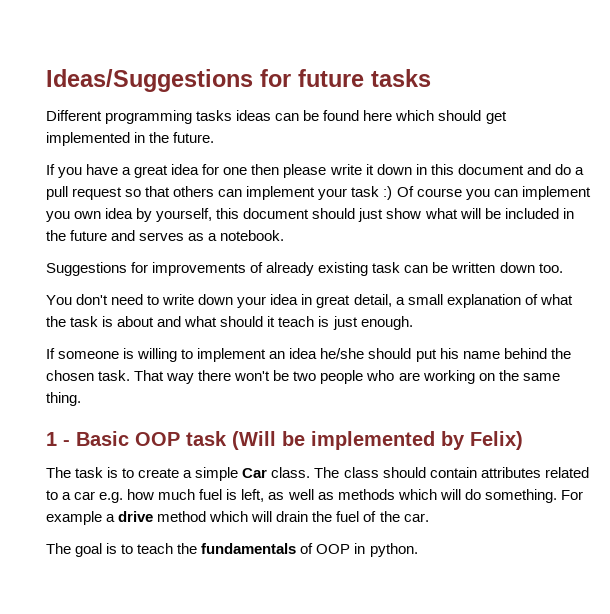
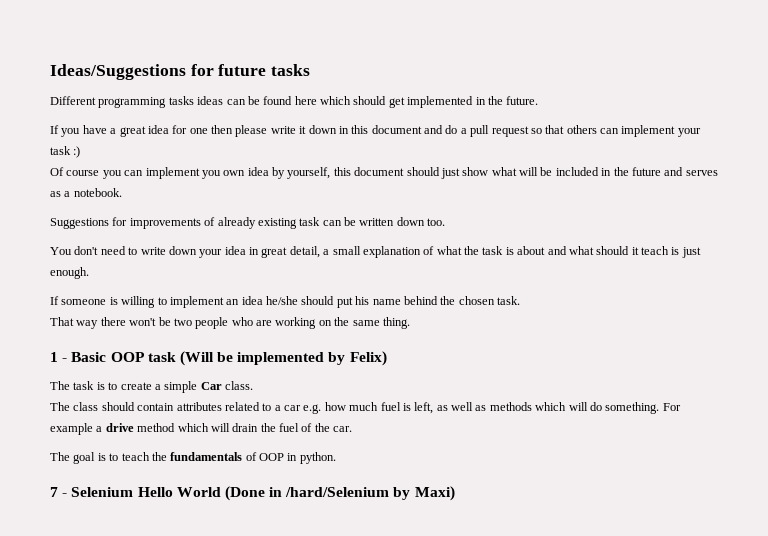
(393, 193) none -> (81, 152) //
(131, 375) none -> (520, 300) //
(311, 472) none -> (253, 385) //
(418, 550) none -> [50,486,455,501] // 7 - Selenium Hello World (Done in /hard/Selenium by Maxi)

